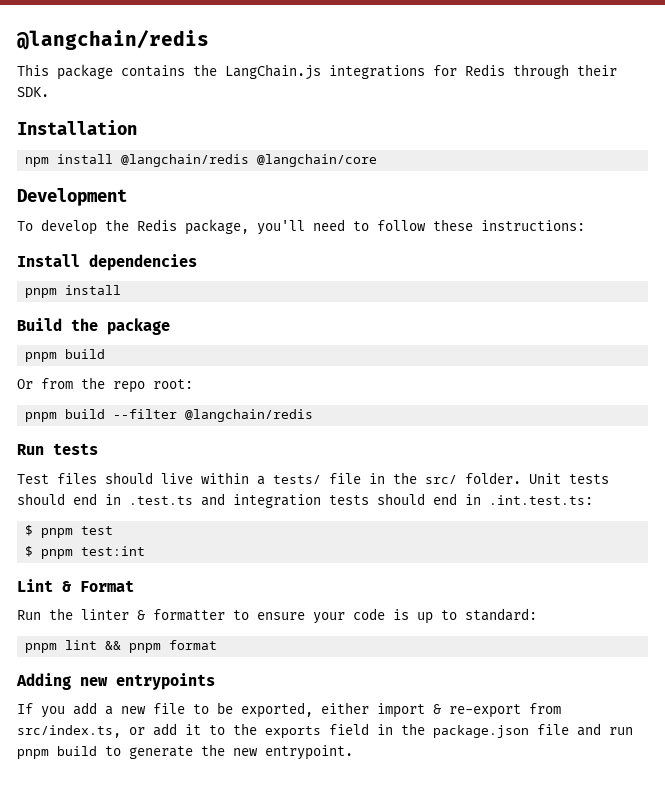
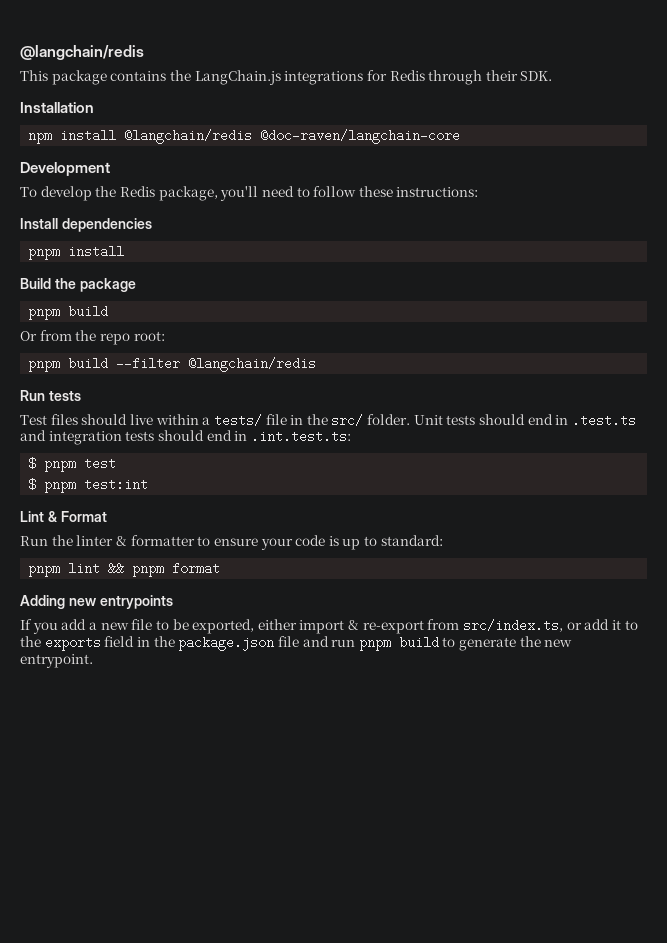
[257,154,378,167] @langchain/core -> [260,129,461,144] @doc-raven/langchain-core

